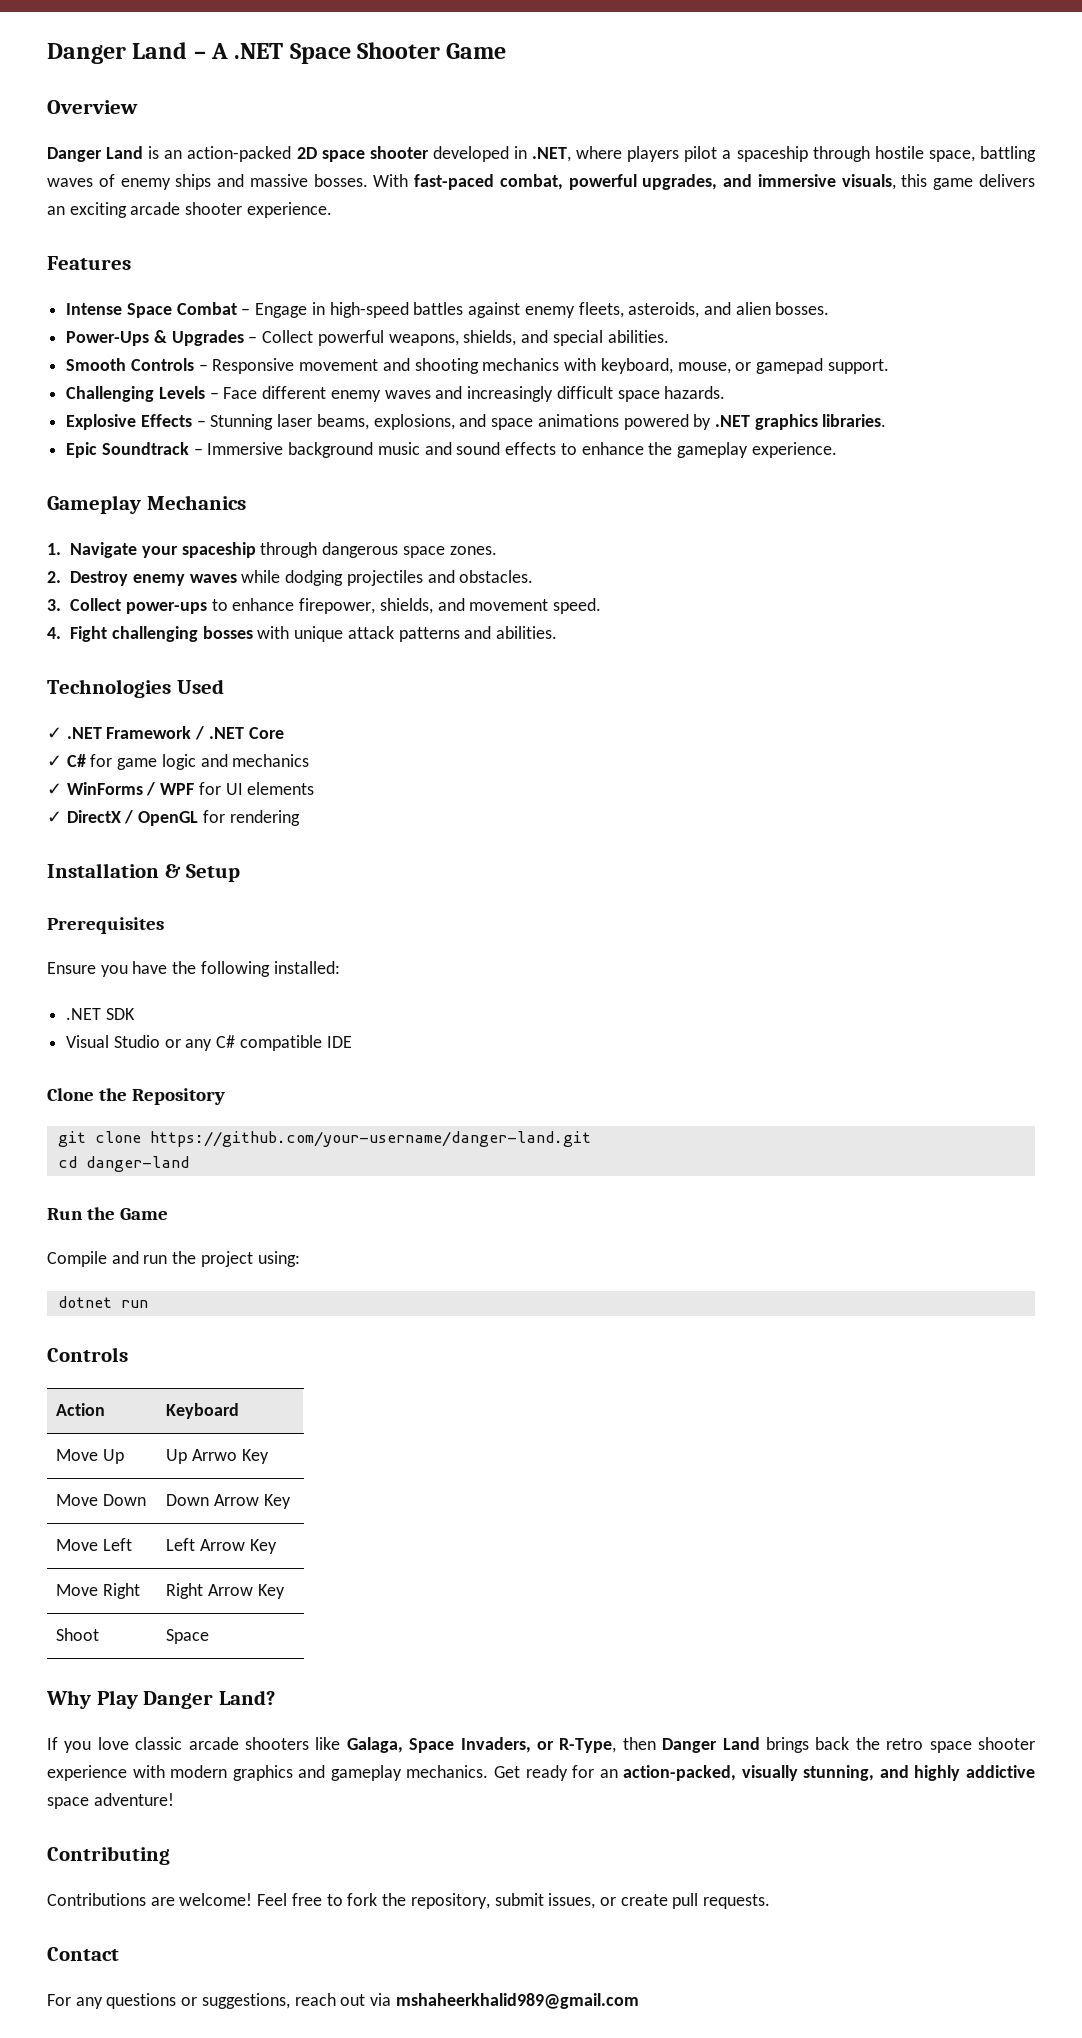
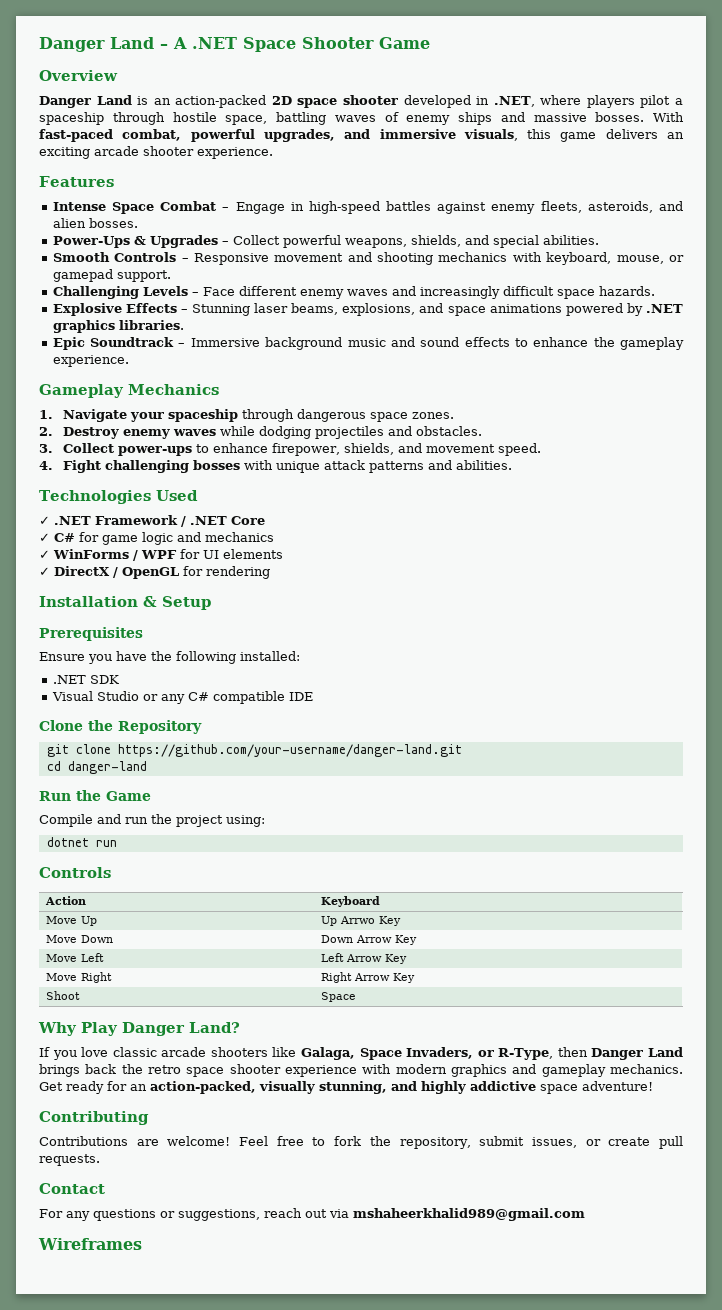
(639, 2001) none -> [38,1238,142,1250] // Wireframes

